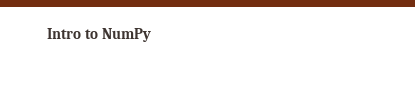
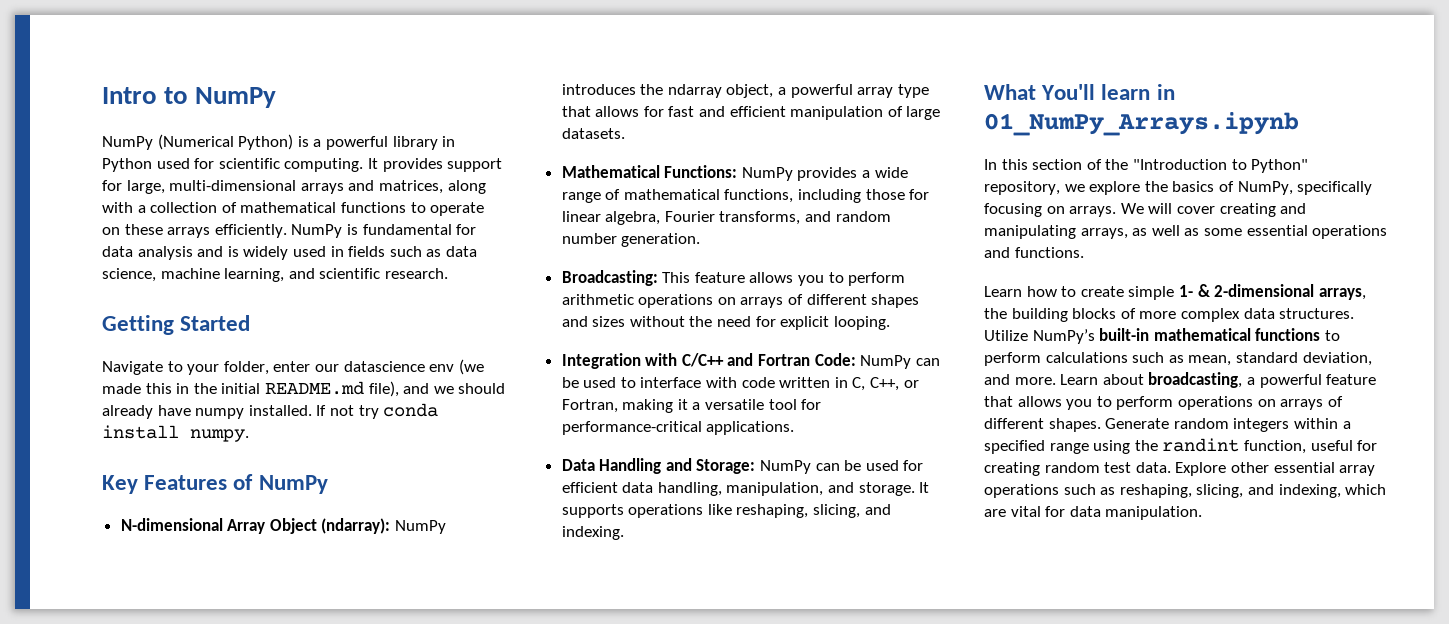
(152, 35) none -> [102,134,456,150] [102,158,503,172] [102,180,486,194] [102,202,485,216] [102,224,477,238] [102,246,477,260] [102,268,448,282] [102,315,251,335] [102,359,484,375] [102,381,506,397] [102,403,439,419] [102,425,249,442] [102,474,328,494] [120,518,447,534] [561,84,929,98] [561,106,941,120] [561,128,625,139] [561,165,908,181] [561,189,930,203] [561,211,891,225] [561,233,701,247] [561,270,906,286] [561,294,920,308] [561,316,890,330] [561,353,940,369] [561,377,919,391] [561,399,822,413] [561,421,795,435] [561,458,924,474] [561,482,930,496] [561,504,891,518] [561,526,624,540] [984,84,1175,100] [984,112,1299,136] [984,159,1309,173] [984,181,1373,195] [984,203,1307,217] [984,225,1388,239] [984,247,1084,258] [984,284,1366,300] [984,308,1355,322] [984,328,1340,344] [984,352,1372,366] [984,372,1377,388] [984,396,1343,410] [984,418,1351,432] [984,438,1378,454] [984,462,1376,476] [984,484,1387,498] [984,506,1203,520] // NumPy (Numerical Python) is a powerful library in Python used for scientific computing. It provides support for large, multi-dimensional arrays and matrices, along with a collection of mathematical functions to operate on these arrays efficiently. NumPy is fundamental for data analysis and is widely used in fields such as data science, machine learning, and scientific research. // Getting Started // Navigate to your folder, enter our datascience env (we made this in the initial README.md file), and we should already have numpy installed. If not try conda install numpy. // Key Features of NumPy // N-dimensional Array Object (ndarray): NumPy introduces the ndarray object, a powerful array type that allows for fast and efficient manipulation of large datasets. // Mathematical Functions: NumPy provides a wide range of mathematical functions, including those for linear algebra, Fourier transforms, and random number generation. // Broadcasting: This feature allows you to perform arithmetic operations on arrays of different shapes and sizes without the need for explicit looping. // Integration with C/C++ and Fortran Code: NumPy can be used to interface with code written in C, C++, or Fortran, making it a versatile tool for performance-critical applications. // Data Handling and Storage: NumPy can be used for efficient data handling, manipulation, and storage. It supports operations like reshaping, slicing, and indexing. // What You'll learn in 01_NumPy_Arrays.ipynb // In this section of the "Introduction to Python" repository, we explore the basics of NumPy, specifically focusing on arrays. We will cover creating and manipulating arrays, as well as some essential operations and functions. // Learn how to create simple 1- & 2-dimensional arrays, the building blocks of more complex data structures. Utilize NumPy’s built-in mathematical functions to perform calculations such as mean, standard deviation, and more. Learn about broadcasting, a powerful feature that allows you to perform operations on arrays of different shapes. Generate random integers within a specified range using the randint function, useful for creating random test data. Explore other essential array operations such as reshaping, slicing, and indexing, which are vital for data manipulation.

